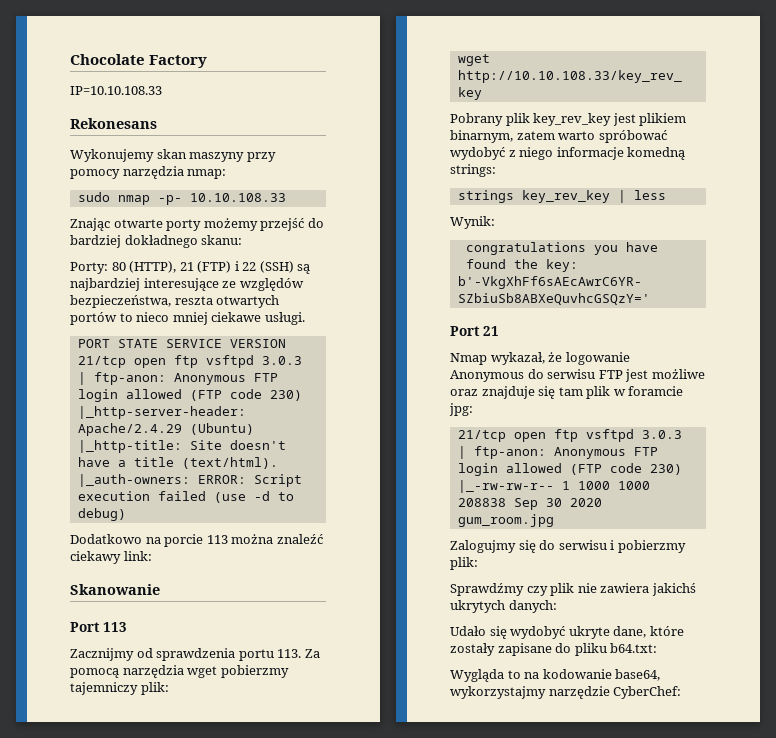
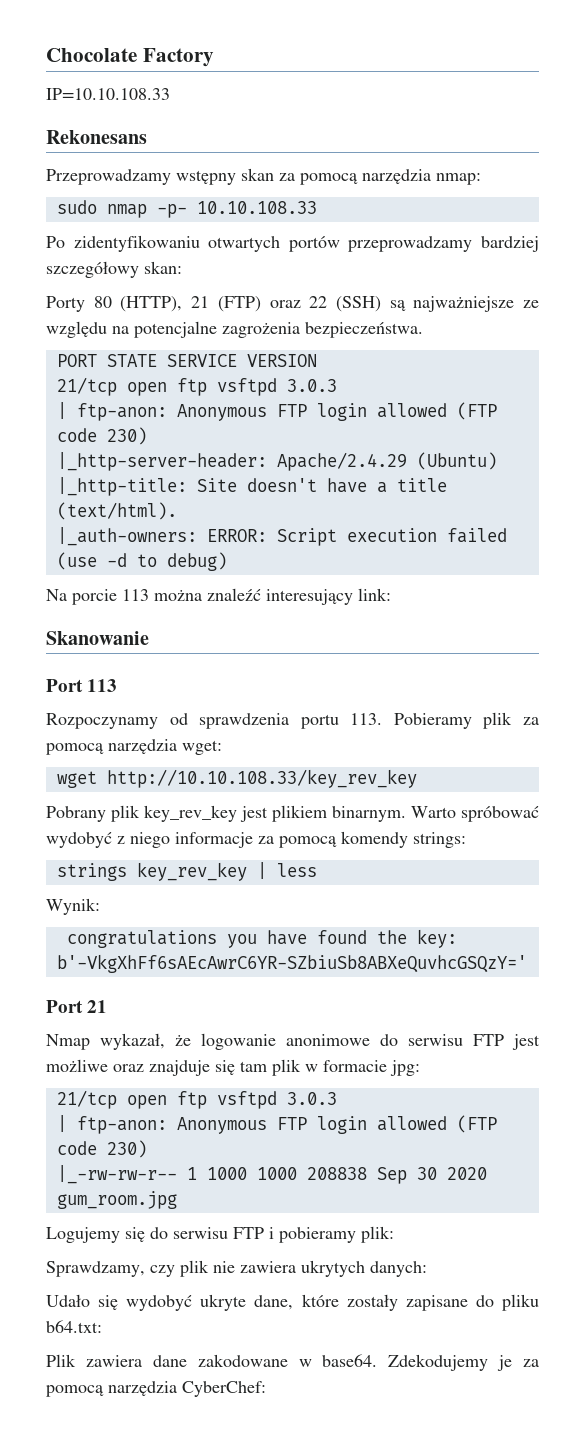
[70,149,276,162] [70,169,120,179] Wykonujemy skan maszyny przy pomocy -> [46,168,358,185] Przeprowadzamy wstępny skan za pomocą
[70,218,324,231] [70,235,243,248] [70,262,108,274] Znając otwarte porty możemy przejść do bardziej dokładnego skanu: // Porty: -> [46,235,539,252] [46,261,182,278] [46,296,85,312] Po zidentyfikowaniu otwartych portów przeprowadzamy bardziej szczegółowy skan: // Porty
[234,261,239,271] i -> [269,300,301,308] oraz
[70,278,304,291] [70,295,280,308] [70,312,305,325] najbardziej interesujące ze względów bezpieczeństwa, reszta otwartych portów to nieco mniej ciekawe usługi. -> [413,296,539,312] [46,321,423,338] najważniejsze ze względu na potencjalne zagrożenia bezpieczeństwa.
[70,534,161,544] Dodatkowo na -> [46,589,67,601] Na
[70,551,121,564] ciekawy -> [266,589,353,605] interesujący
[70,648,134,661] Zacznijmy -> [46,713,158,729] Rozpoczynamy
[304,649,320,658] [70,665,289,678] [70,682,169,695] Za pomocą narzędzia wget pobierzmy tajemniczy plik: -> [393,712,539,729] [46,739,222,755] Pobieramy plik za pomocą narzędzia wget:
[450,130,596,143] binarnym, zatem warto -> [332,806,456,822] binarnym. Warto
[627,147,686,160] komedną -> [258,831,408,848] za pomocą komendy
[450,370,524,382] Anonymous -> [286,1034,370,1046] anonimowe
[628,386,684,396] foramcie -> [323,1060,387,1072] formacie
[450,540,516,553] Zalogujmy -> [46,1227,120,1243] Logujemy
[610,540,686,553] [450,557,478,570] [450,583,524,596] i pobierzmy plik: // Sprawdźmy -> [233,1226,394,1243] [46,1261,145,1277] FTP i pobieramy plik: // Sprawdzamy,
[651,583,696,596] jakichś -> (296, 1267) none
[450,669,661,682] [450,686,610,699] Wygląda to na kodowanie base64, wykorzystajmy narzędzie -> [46,1354,539,1371] [46,1381,177,1397] Plik zawiera dane zakodowane w base64. Zdekodujemy je za pomocą narzędzia

